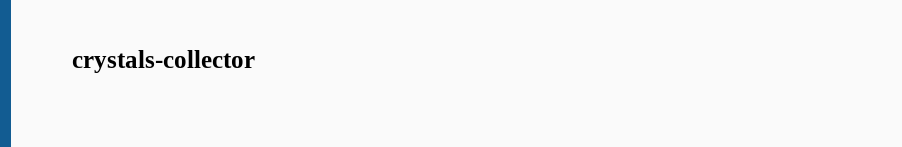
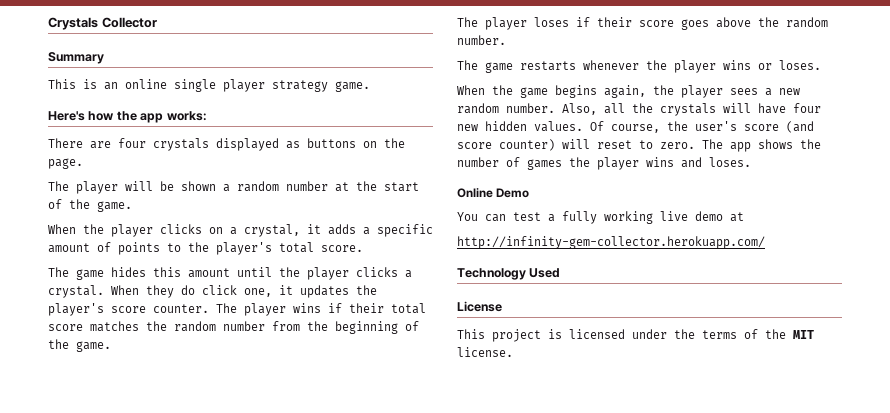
[72,50,255,73] crystals-collector -> [48,17,157,30] [48,52,104,64] [48,79,370,92] [48,111,207,123] [48,138,405,151] [48,158,83,169] [48,181,419,194] [48,199,132,212] [48,224,433,237] [48,242,363,255] [48,267,412,280] [48,285,377,298] [48,303,426,316] [48,321,419,334] [48,339,111,352] [457,17,828,30] [457,35,506,45] [457,60,821,73] [457,85,800,98] [457,103,821,116] [457,121,814,133] [457,139,821,152] [457,157,751,170] [457,188,530,198] [457,211,744,224] [457,236,765,249] [457,268,561,280] [457,301,502,312] [457,329,814,342] [457,347,513,357] Crystals Collector // Summary // This is an online single player strategy game. // Here's how the app works: // There are four crystals displayed as buttons on the page. // The player will be shown a random number at the start of the game. // When the player clicks on a crystal, it adds a specific amount of points to the player's total score. // The game hides this amount until the player clicks a crystal. When they do click one, it updates the player's score counter. The player wins if their total score matches the random number from the beginning of the game. // The player loses if their score goes above the random number. // The game restarts whenever the player wins or loses. // When the game begins again, the player sees a new random number. Also, all the crystals will have four new hidden values. Of course, the user's score (and score counter) will reset to zero. The app shows the number of games the player wins and loses. // Online Demo // You can test a fully working live demo at // http://infinity-gem-collector.herokuapp.com/ // Technology Used // License // This project is licensed under the terms of the MIT license.

